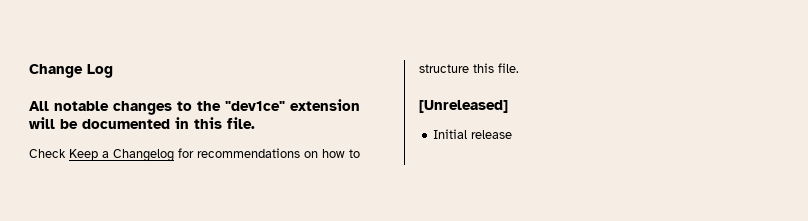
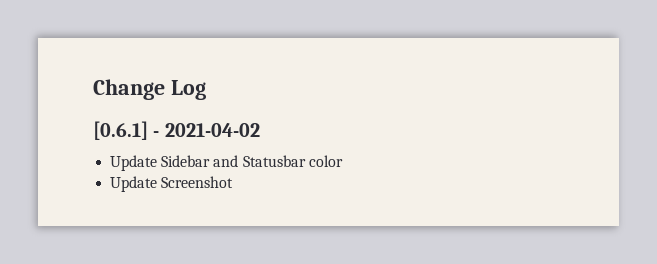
[29,99,360,115] [29,117,255,129] [29,148,360,162] [419,63,519,73] [419,100,508,113] [433,129,513,139] All notable changes to the "dev1ce" extension will be documented in this file. // Check Keep a Changelog for recommendations on how to structure this file. // [Unreleased] // Initial release -> [93,121,260,140] [110,155,343,171] [110,176,234,192] [0.6.1] - 2021-04-02 // Update Sidebar and Statusbar color // Update Screenshot

